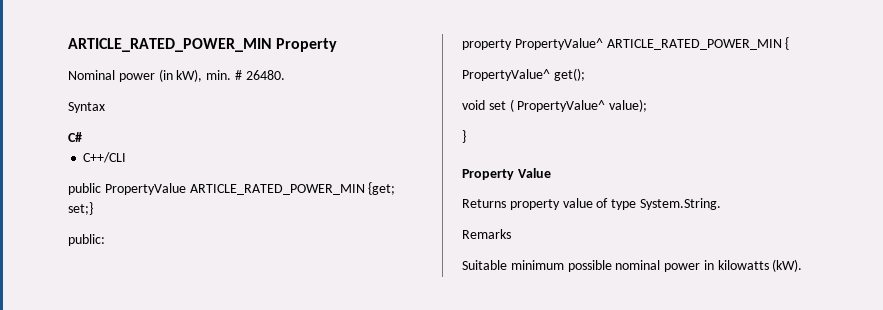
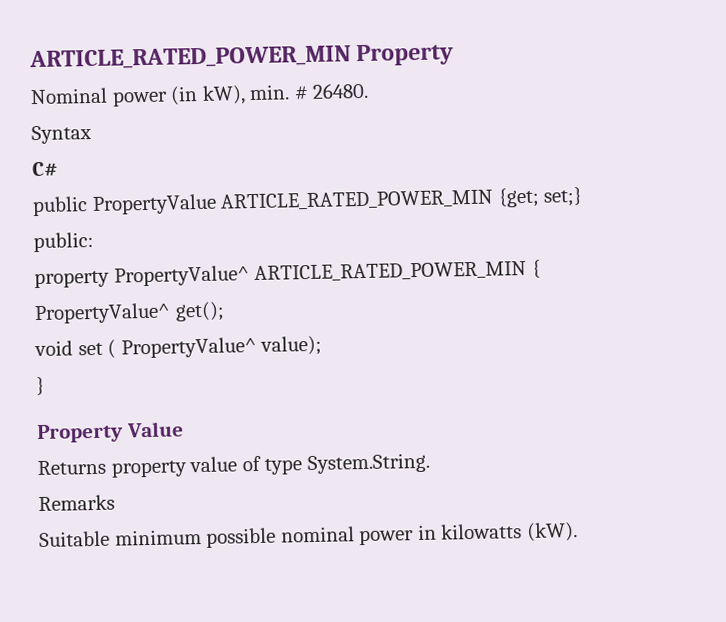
[83,152,127,163] // C++/CLI -> (58, 169) none

